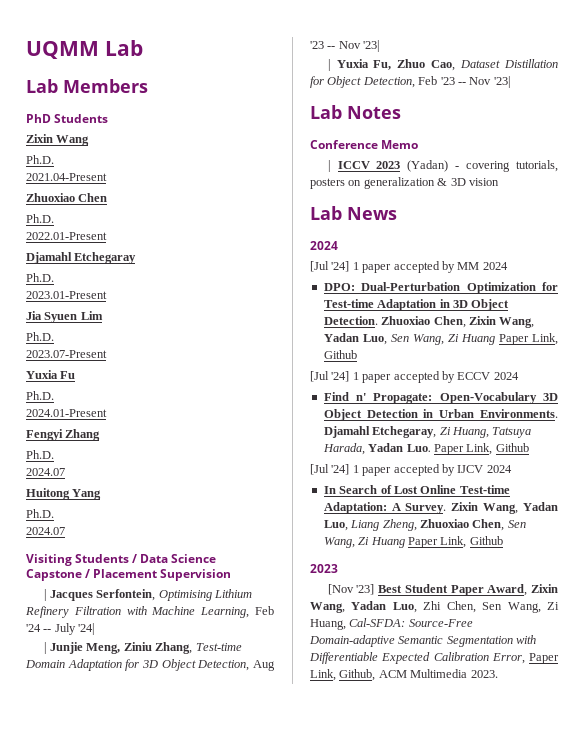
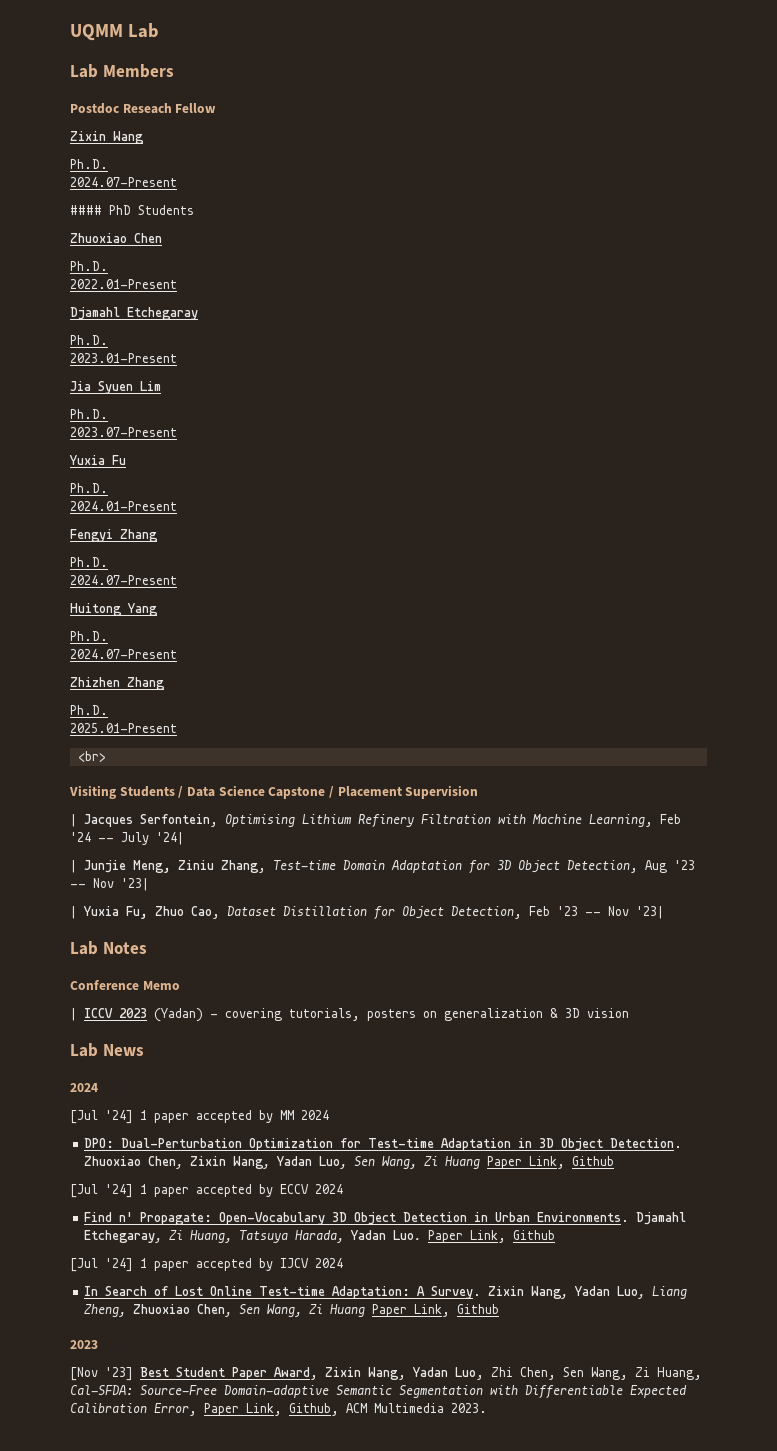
[26,114,109,123] PhD Students -> [70,103,217,114] Postdoc Reseach Fellow
[26,173,107,181] 2021.04-Present -> [70,177,177,187] [70,205,194,215] 2024.07-Present // #### PhD Students
[26,468,65,476] 2024.07 -> [70,575,177,585] 2024.07-Present
[26,527,65,535] 2024.07 -> [70,649,177,659] [70,677,165,690] [70,705,108,715] [70,723,177,733] [77,751,106,762] 2024.07-Present // Zhizhen Zhang // Ph.D. // 2025.01-Present // <br>

